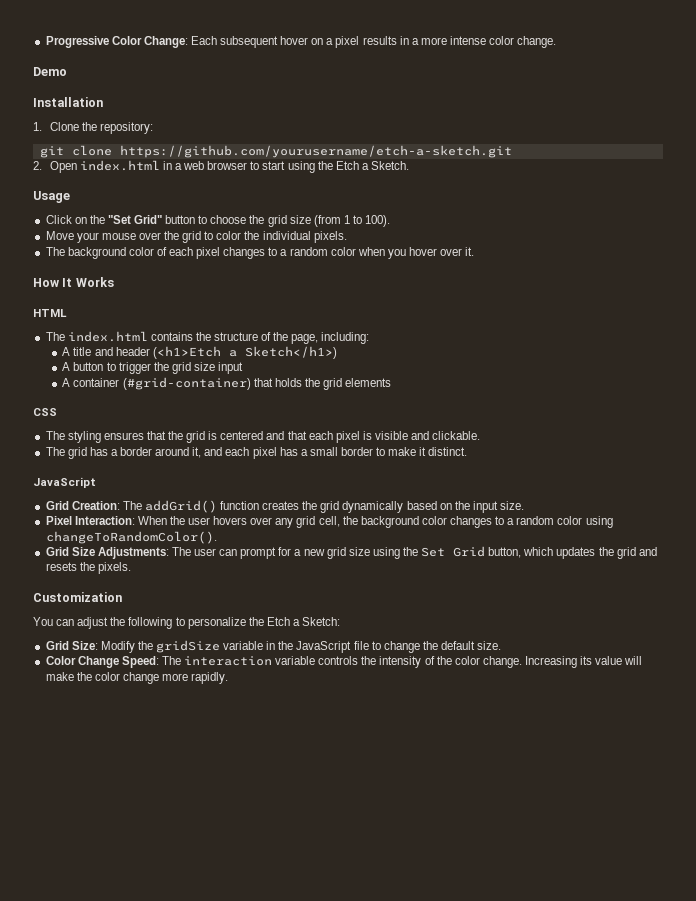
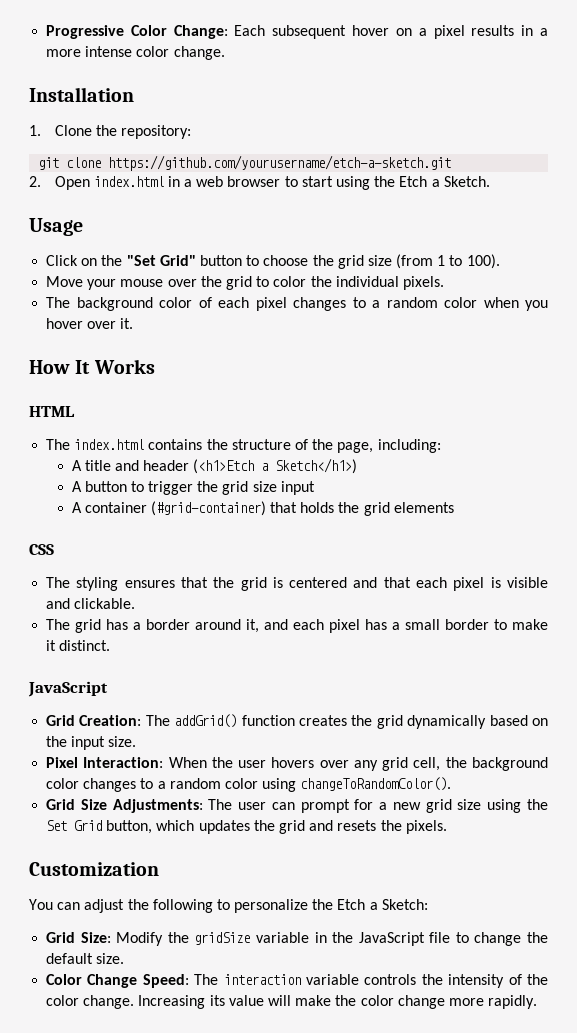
[33,67,67,76] // Demo -> (225, 53) none

